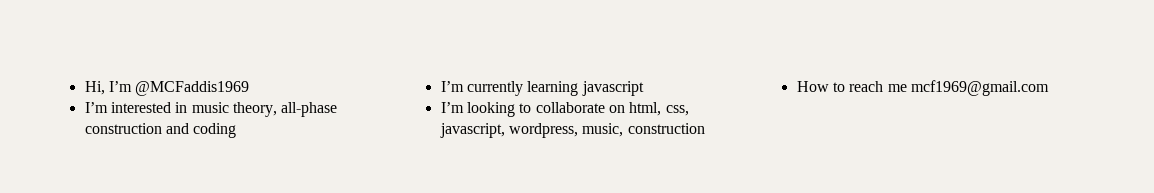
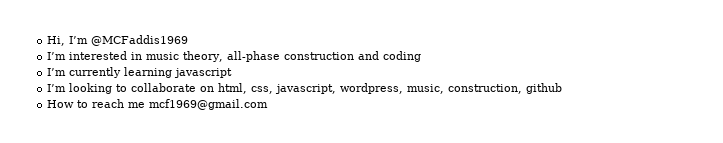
[627,123,705,134] construction -> [448,83,563,94] construction, github

